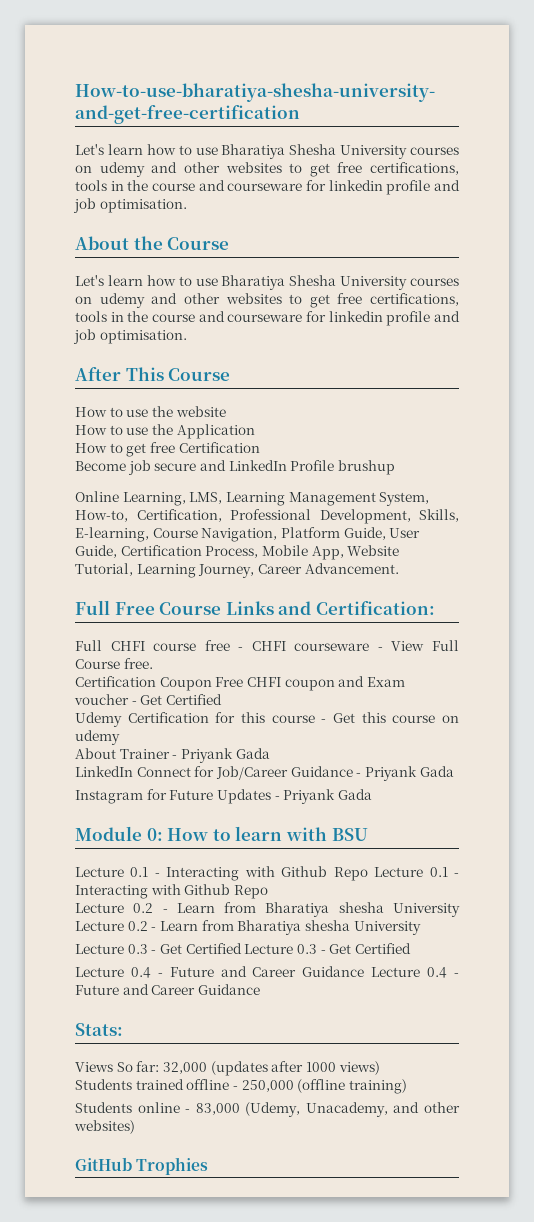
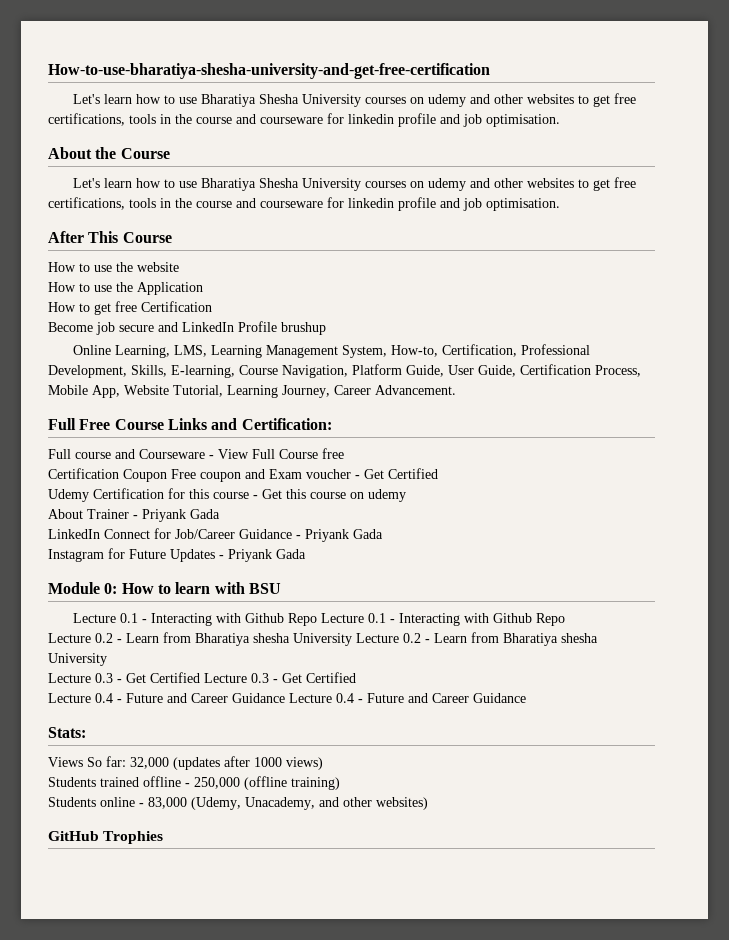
[110,640,370,651] CHFI course free - CHFI courseware -> [75,449,205,459] course and Courseware
[123,658,153,669] free. -> [322,448,344,459] free
[246,677,281,687] CHFI -> (196, 474) none

